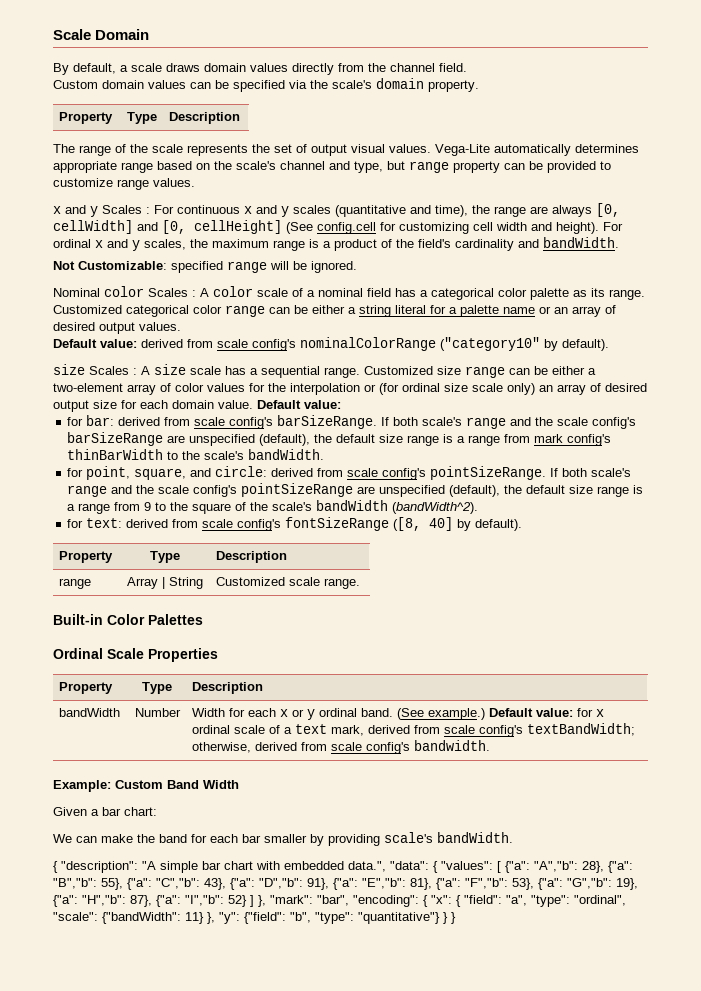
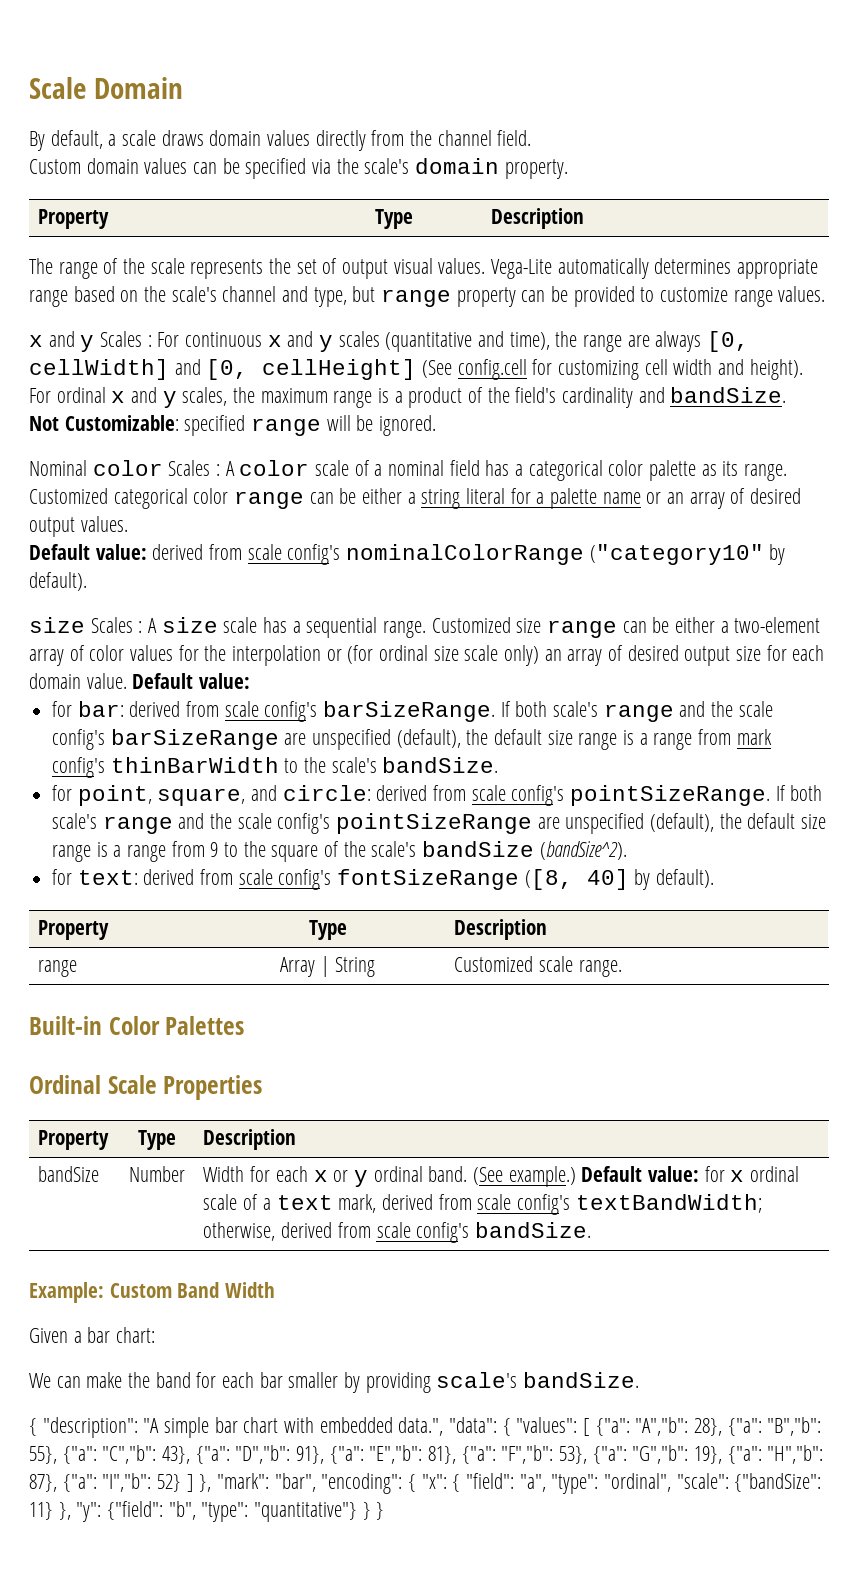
[543,237,619,248] bandWidth. -> [670,387,787,403] bandSize.
[248,449,325,460] bandWidth. -> [382,757,499,773] bandSize.
[316,500,479,514] bandWidth (bandWidth^2). -> [422,841,627,860] bandSize (bandSize^2).
[59,708,121,717] bandWidth -> [38,1166,100,1182] bandSize
[414,740,491,751] bandwidth. -> [474,1222,591,1238] bandSize.
[437,832,513,843] bandWidth. -> [523,1372,640,1388] bandSize.
[102,912,181,924] {"bandWidth": -> [734,1473,822,1492] {"bandSize":

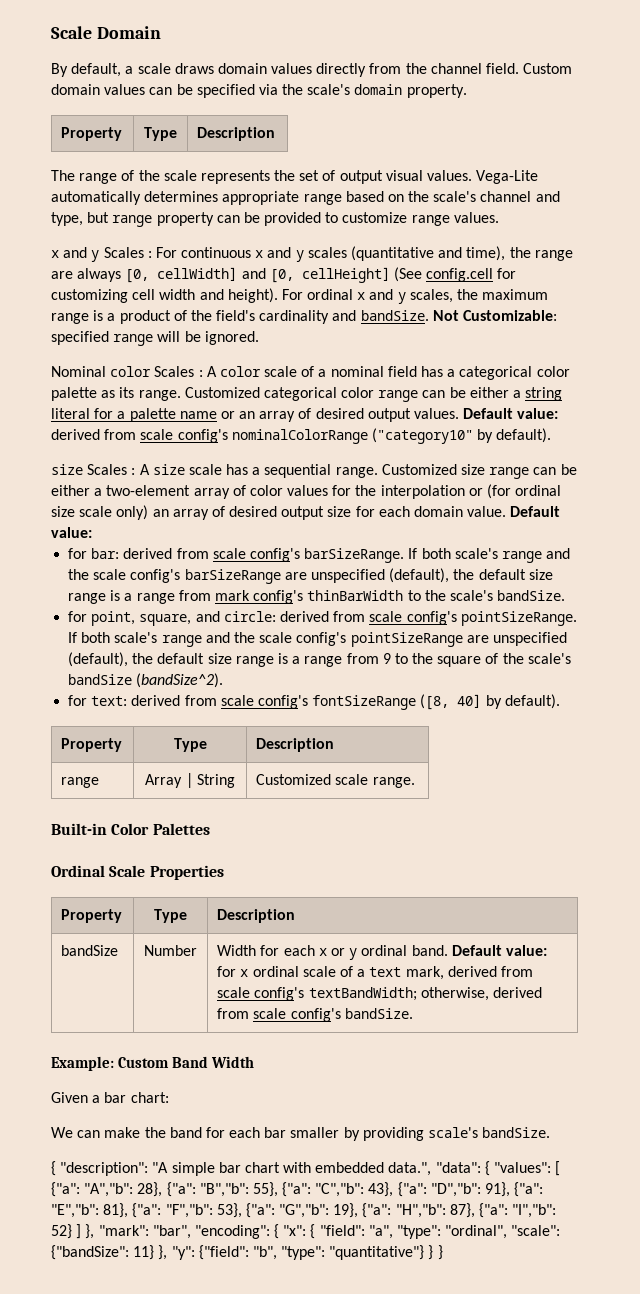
(532, 138) // -> (520, 68) none
(787, 395) // -> (429, 315) none
(128, 524) // -> (460, 413) none
[472,1166,576,1187] (See example.) -> (448, 950) none

